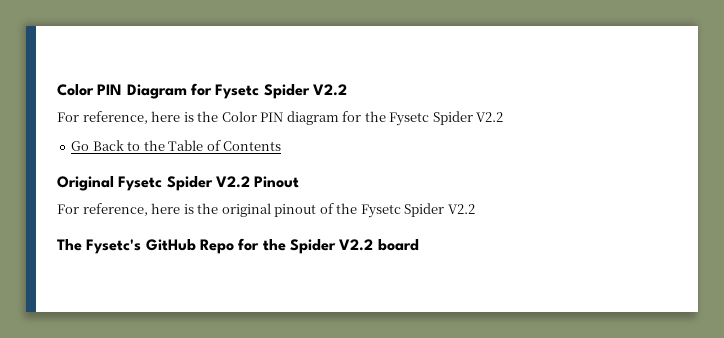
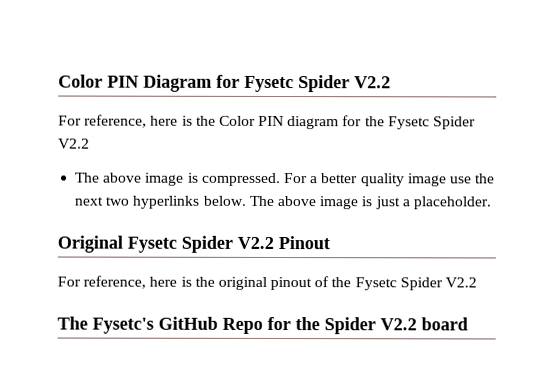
[71,140,282,151] Go Back to the Table of Contents -> [75,172,496,187] [74,195,491,210] The above image is compressed. For a better quality image use the next two hyperlinks below. The above image is just a placeholder.

